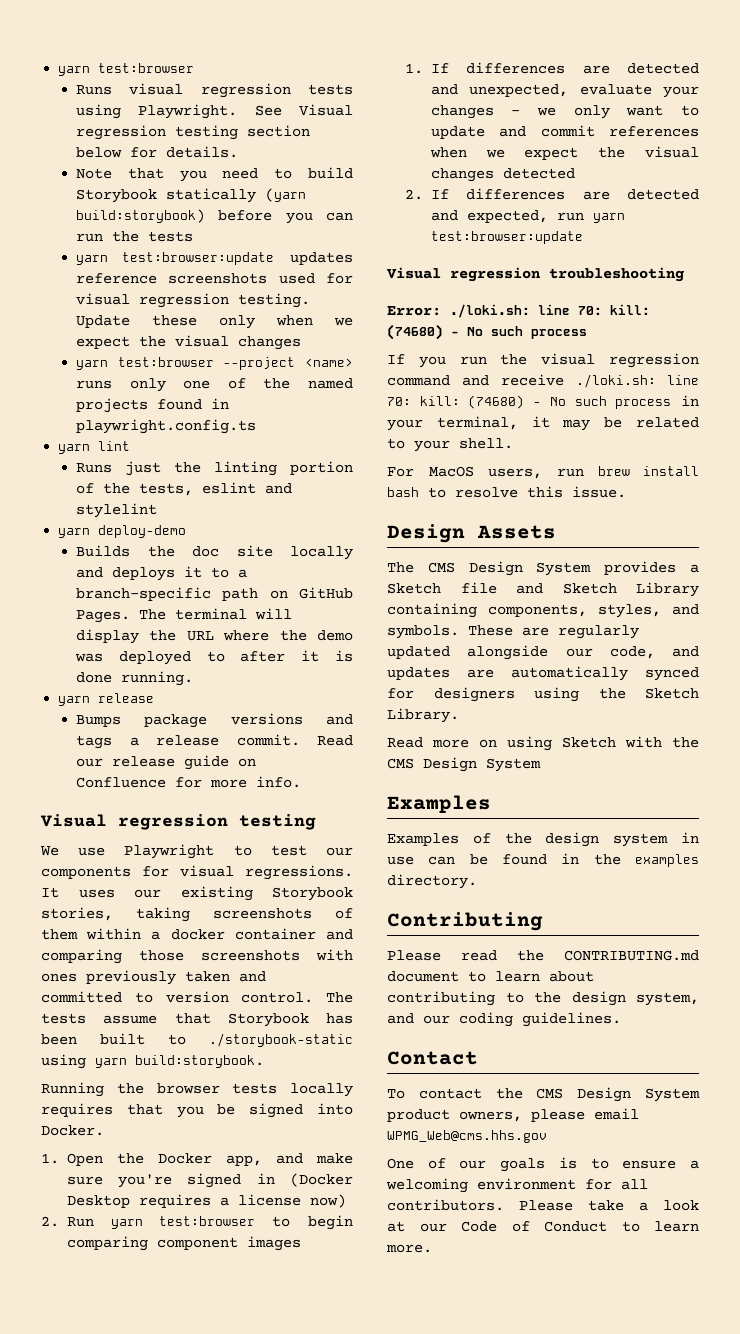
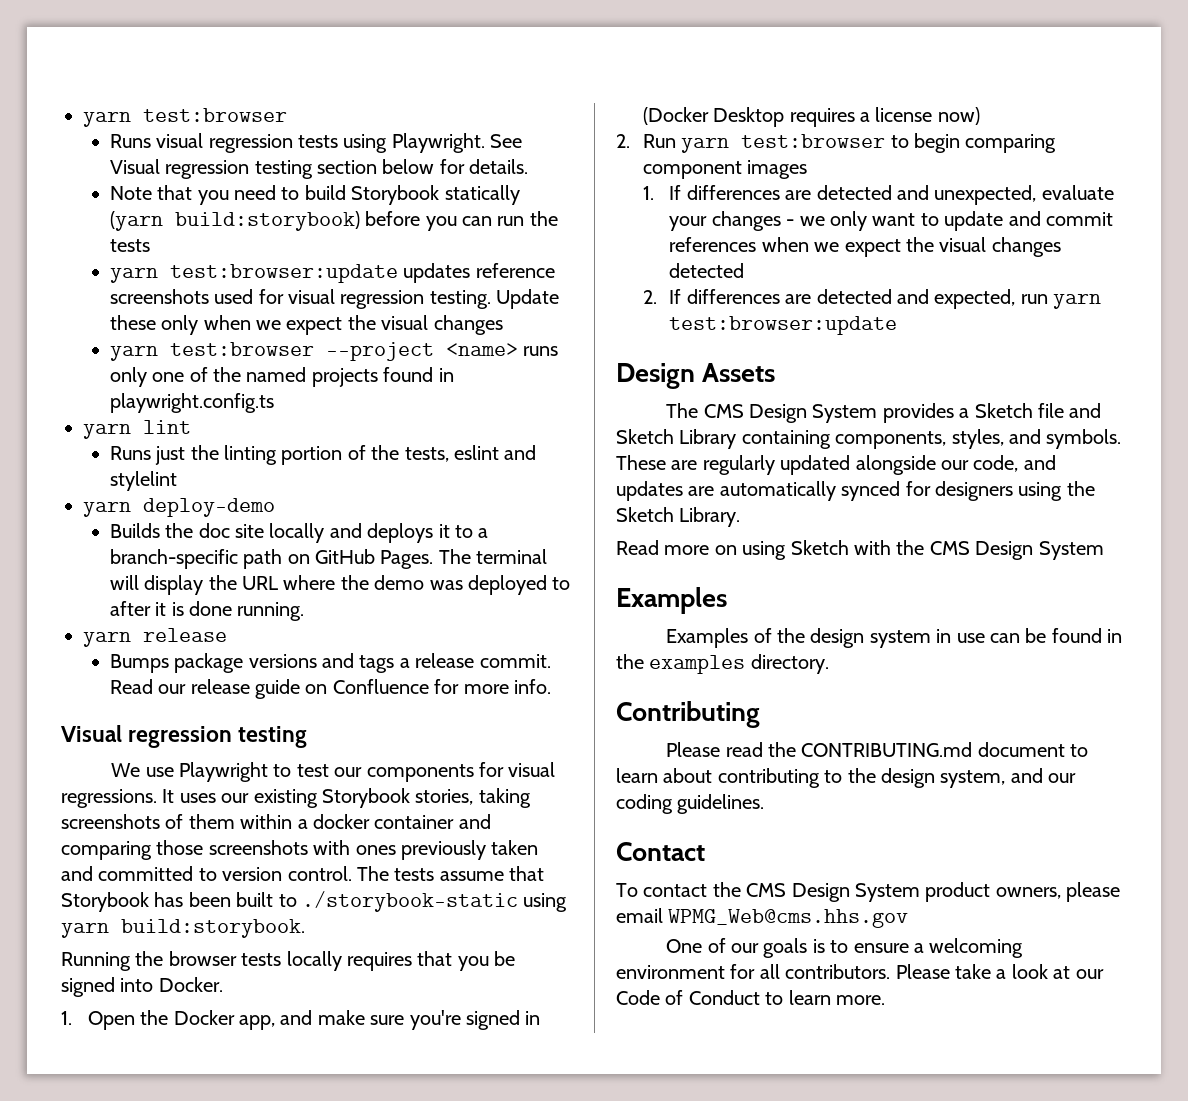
[386,267,684,282] [387,304,650,318] [387,324,587,340] [387,353,699,368] [387,374,699,388] [387,395,699,409] [387,416,699,431] [387,438,513,452] [387,466,699,479] [387,486,626,498] // Visual regression troubleshooting // Error: ./loki.sh: line 70: kill: (74680) - No such process // If you run the visual regression command and receive ./loki.sh: line 70: kill: (74680) - No such process in your terminal, it may be related to your shell. // For MacOS users, run brew install bash to resolve this issue. -> (898, 325) none

